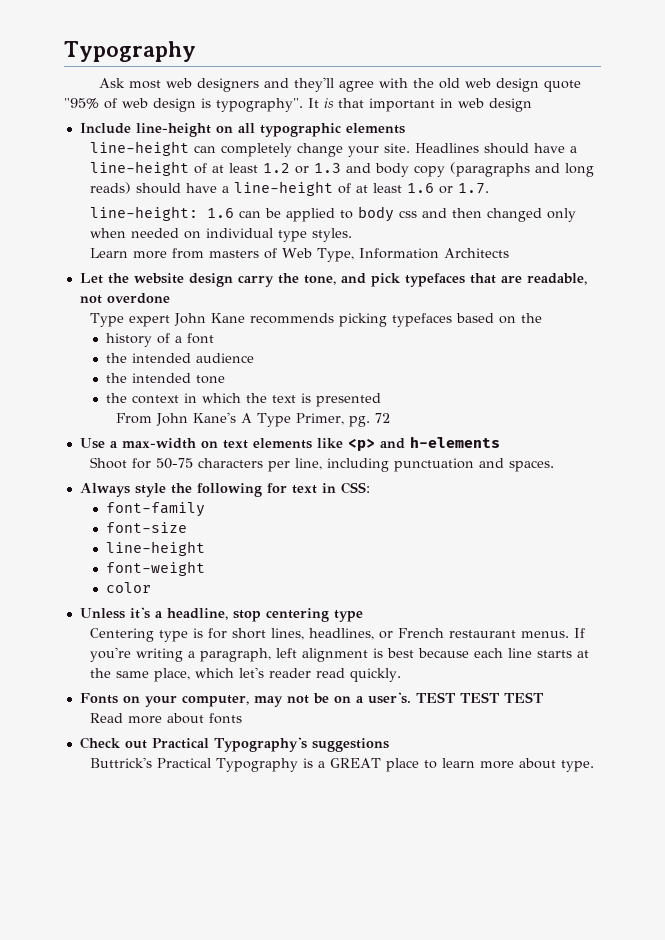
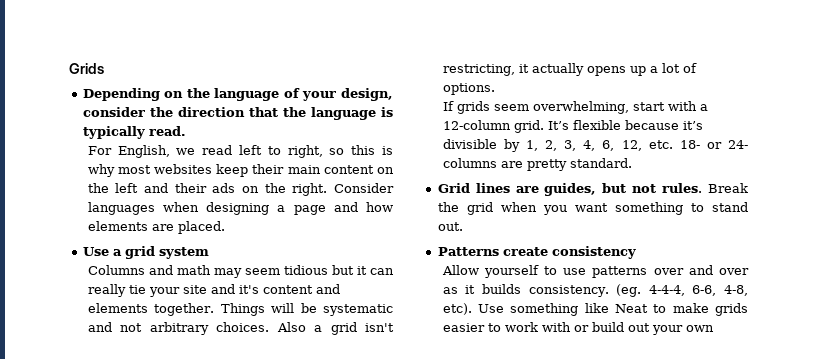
[64,41,196,62] [99,77,582,92] [64,98,532,112] [79,123,405,137] [90,141,578,157] [90,161,595,177] [90,181,490,196] [90,206,577,222] [90,228,353,242] [90,248,510,262] [79,273,587,287] [79,293,170,304] [90,313,543,327] [106,333,215,347] [106,353,255,363] [106,373,226,384] [106,393,382,407] [116,412,391,427] [79,436,500,451] [90,457,555,472] [79,482,370,497] [106,502,206,517] [106,522,188,533] [106,541,206,556] [106,561,206,576] [106,582,152,593] [79,607,363,622] [90,628,586,642] [90,647,590,662] [90,667,402,682] [79,692,544,707] [90,713,243,724] [79,737,389,752] [90,757,595,772] Typography // Ask most web designers and they'll agree with the old web design quote "95% of web design is typography". It is that important in web design // Include line-height on all typographic elements // line-height can completely change your site. Headlines should have a line-height of at least 1.2 or 1.3 and body copy (paragraphs and long reads) should have a line-height of at least 1.6 or 1.7. // line-height: 1.6 can be applied to body css and then changed only when needed on individual type styles. // Learn more from masters of Web Type, Information Architects // Let the website design carry the tone, and pick typefaces that are readable, not overdone // Type expert John Kane recommends picking typefaces based on the // history of a font // the intended audience // the intended tone // the context in which the text is presented // From John Kane's A Type Primer, pg. 72 // Use a max-width on text elements like <p> and h-elements // Shoot for 50-75 characters per line, including punctuation and spaces. // Always style the following for text in CSS: // font-family // font-size // line-height // font-weight // color // Unless it's a headline, stop centering type // Centering type is for short lines, headlines, or French restaurant menus. If you're writing a paragraph, left alignment is best because each line starts at the same place, which let's reader read quickly. // Fonts on your computer, may not be on a user's. TEST TEST TEST // Read more about fonts // Check out Practical Typography's suggestions // Buttrick's Practical Typography is a GREAT place to learn more about type. -> [69,63,104,74] [82,88,393,101] [82,107,393,120] [82,126,186,139] [87,145,393,158] [87,164,394,177] [87,183,394,196] [87,202,393,215] [87,221,225,234] [82,246,209,259] [87,265,394,278] [87,284,340,297] [87,303,393,316] [87,322,394,335] [442,63,697,76] [442,83,495,95] [442,101,708,114] [442,120,703,133] [442,139,748,152] [442,158,632,171] [437,183,748,196] [437,202,748,215] [437,222,463,231] [437,246,636,259] [441,265,749,278] [442,284,748,297] [442,303,748,316] [442,322,714,335] Grids // Depending on the language of your design, consider the direction that the language is typically read. // For English, we read left to right, so this is why most websites keep their main content on the left and their ads on the right. Consider languages when designing a page and how elements are placed. // Use a grid system // Columns and math may seem tidious but it can really tie your site and it's content and elements together. Things will be systematic and not arbitrary choices. Also a grid isn't restricting, it actually opens up a lot of options. // If grids seem overwhelming, start with a 12-column grid. It’s flexible because it’s divisible by 1, 2, 3, 4, 6, 12, etc. 18- or 24- columns are pretty standard. // Grid lines are guides, but not rules. Break the grid when you want something to stand out. // Patterns create consistency // Allow yourself to use patterns over and over as it builds consistency. (eg. 4-4-4, 6-6, 4-8, etc). Use something like Neat to make grids easier to work with or build out your own

